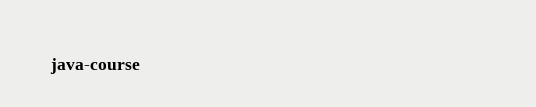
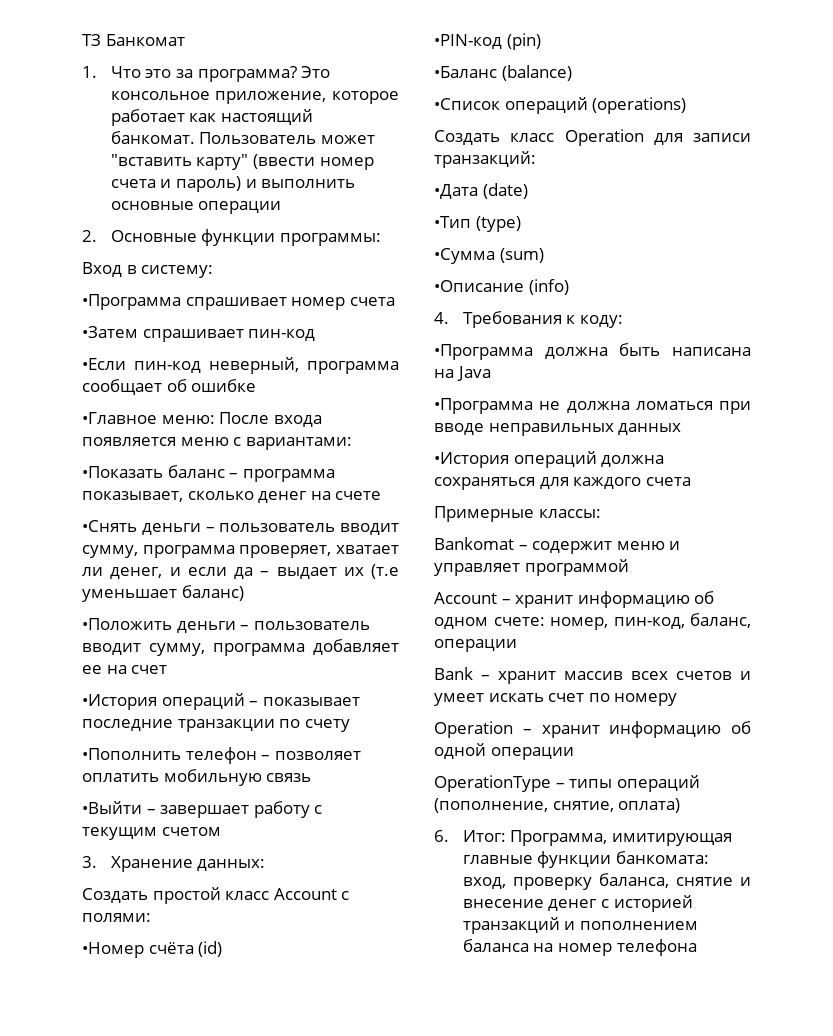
[50,58,140,74] java-course -> [82,34,185,46] [82,66,331,82] [110,91,399,104] [110,109,313,126] [110,131,375,144] [110,154,374,170] [110,176,356,192] [110,201,282,214] [82,229,381,246] [82,262,214,278] [82,294,395,310] [82,326,316,342] [82,357,399,374] [82,379,257,395] [82,412,322,427] [82,437,352,450] [82,465,335,482] [82,491,382,503] [82,520,399,535] [82,545,400,558] [82,564,399,579] [82,585,244,602] [82,618,370,633] [82,639,399,656] [82,665,168,674] [82,693,360,710] [82,719,350,732] [82,747,361,764] [82,769,312,786] [82,801,323,818] [82,827,221,840] [82,856,266,872] [82,887,350,904] [82,913,151,922] [82,941,223,958] [434,33,541,50] [434,65,572,81] [434,97,687,114] [434,129,751,146] [434,151,536,168] [434,183,528,199] [434,216,521,232] [434,248,544,264] [434,279,569,295] [434,311,623,328] [434,343,751,360] [434,366,491,381] [434,398,751,414] [434,423,682,436] [434,451,665,468] [434,477,691,490] [434,506,601,522] [434,537,681,554] [434,559,629,576] [434,591,715,608] [434,613,751,630] [434,639,517,652] [434,667,751,684] [434,693,678,706] [434,721,751,738] [434,743,574,760] [434,775,700,792] [434,798,681,813] [434,830,732,846] [462,851,709,868] [462,873,751,890] [462,895,693,912] [462,917,698,934] [462,939,697,956] ТЗ Банкомат // 1. Что это за программа? Это консольное приложение, которое работает как настоящий банкомат. Пользователь может "вставить карту" (ввести номер счета и пароль) и выполнить основные операции // 2. Основные функции программы: // Вход в систему: // •Программа спрашивает номер счета // •Затем спрашивает пин-код // •Если пин-код неверный, программа сообщает об ошибке // •Главное меню: После входа появляется меню с вариантами: // •Показать баланс – программа показывает, сколько денег на счете // •Снять деньги – пользователь вводит сумму, программа проверяет, хватает ли денег, и если да – выдает их (т.е уменьшает баланс) // •Положить деньги – пользователь вводит сумму, программа добавляет ее на счет // •История операций – показывает последние транзакции по счету // •Пополнить телефон – позволяет оплатить мобильную связь // •Выйти – завершает работу с текущим счетом // 3. Хранение данных: // Создать простой класс Account с полями: // •Номер счёта (id) // •PIN-код (pin) // •Баланс (balance) // •Список операций (operations) // Создать класс Operation для записи транзакций: // •Дата (date) // •Тип (type) // •Сумма (sum) // •Описание (info) // 4. Требования к коду: // •Программа должна быть написана на Java // •Программа не должна ломаться при вводе неправильных данных // •История операций должна сохраняться для каждого счета // Примерные классы: // Bankomat – содержит меню и управляет программой // Account – хранит информацию об одном счете: номер, пин-код, баланс, операции // Bank – хранит массив всех счетов и умеет искать счет по номеру // Operation – хранит информацию об одной операции // OperationType – типы операций (пополнение, снятие, оплата) // 6. Итог: Программа, имитирующая главные функции банкомата: вход, проверку баланса, снятие и внесение денег с историей транзакций и пополнением баланса на номер телефона

